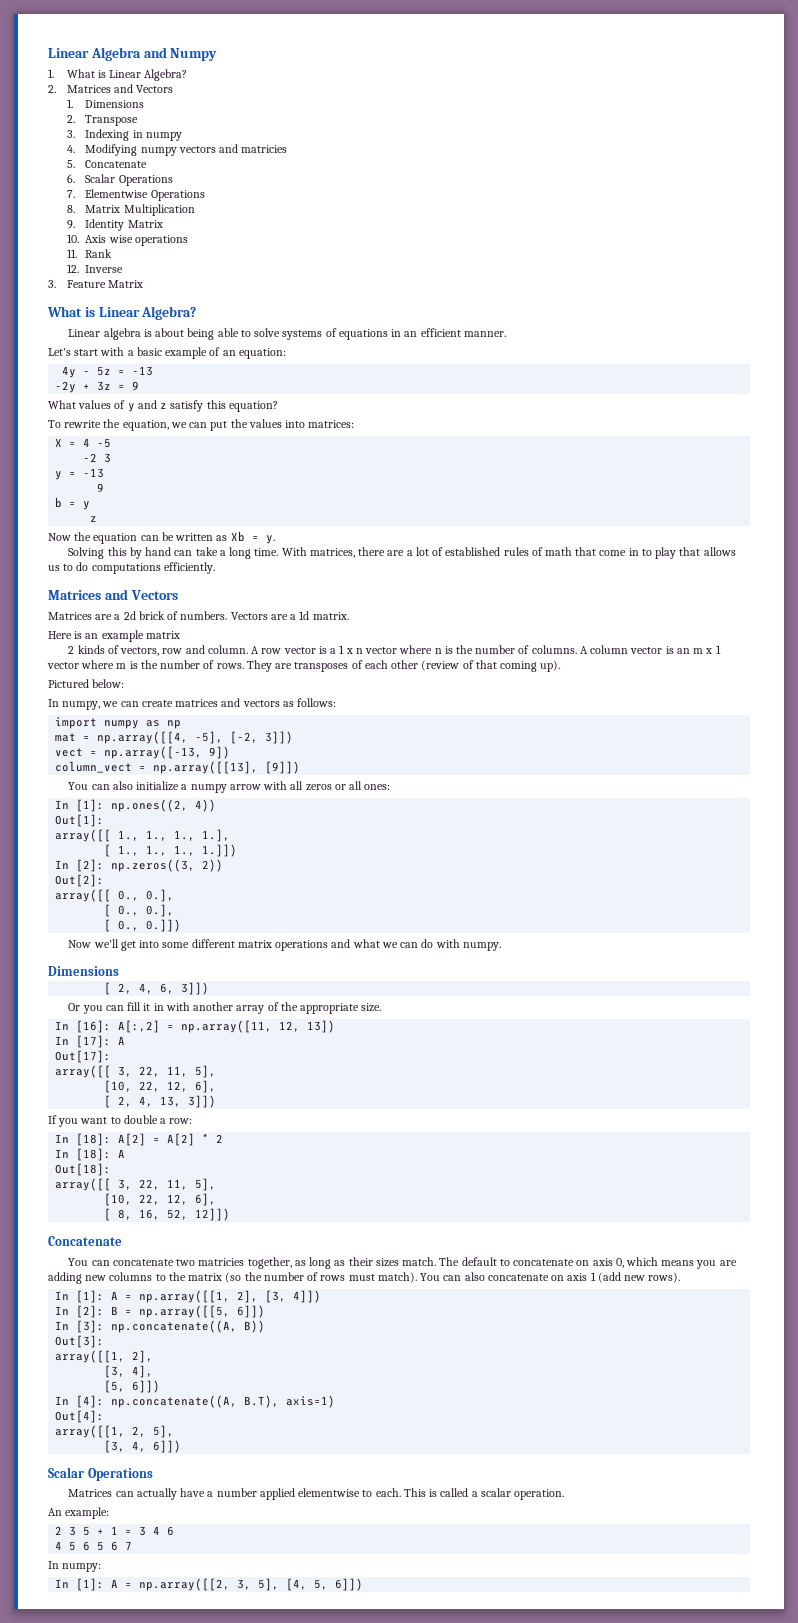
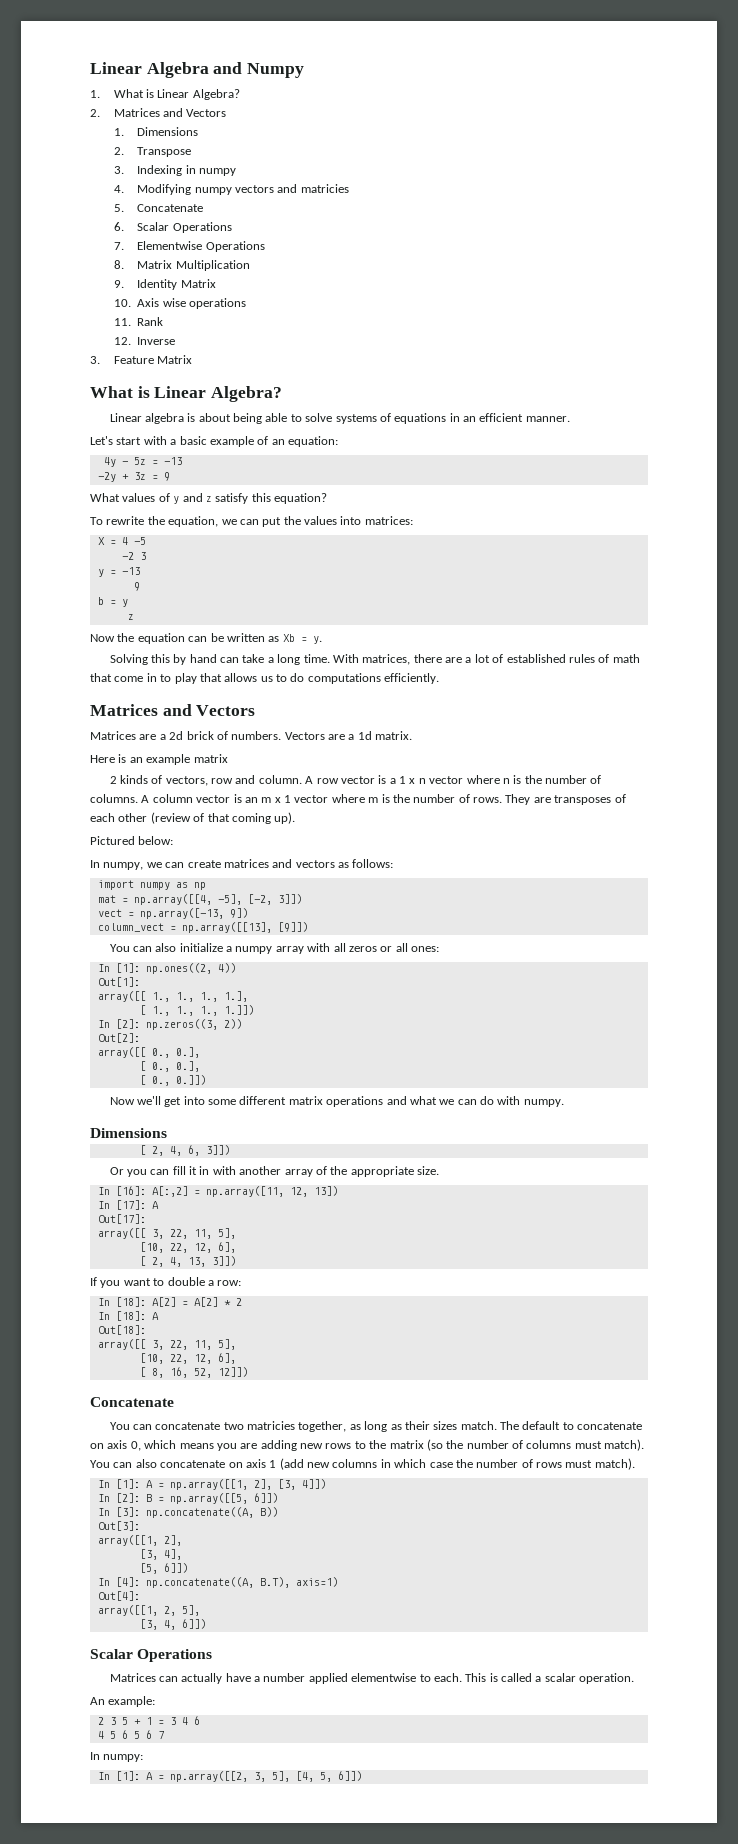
[229,784,261,790] arrow -> [275,946,304,954] array
[109,1272,153,1281] columns -> [325,1443,352,1449] rows
[320,1275,346,1281] rows -> [526,1440,572,1449] columns
[648,1272,681,1283] rows). -> [332,1458,635,1470] columns in which case the number of rows must match).

